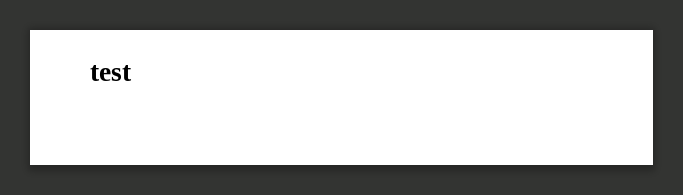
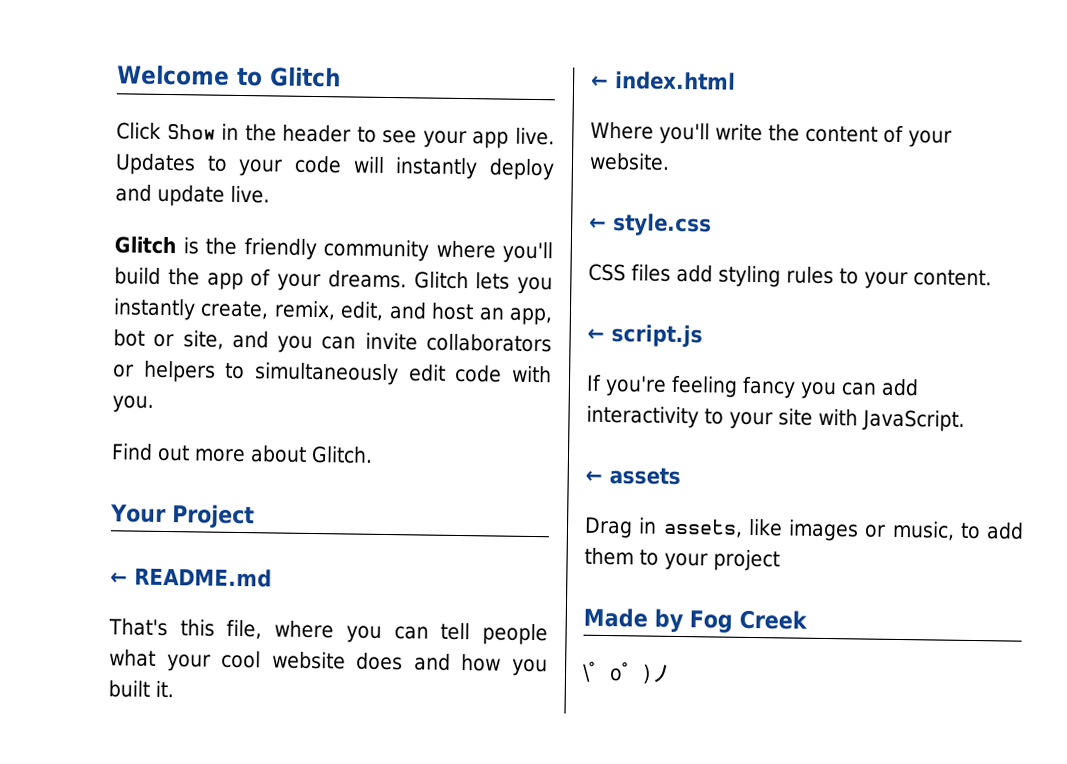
[90,65,132,81] test -> [117,64,341,88] [116,122,555,149] [115,153,555,181] [115,184,270,207] [114,236,553,264] [114,267,553,295] [113,298,553,326] [113,329,552,354] [113,360,552,386] [112,395,154,413] [111,443,373,464] [110,504,255,529] [110,567,272,588] [108,618,548,646] [109,649,548,677] [108,680,174,698] [591,71,736,91] [590,121,952,148] [589,152,670,171] [589,213,712,237] [588,263,992,290] [587,324,703,348] [586,374,919,400] [586,405,965,432] [585,467,681,486] [584,516,1024,542] [584,547,780,572] [583,607,808,633] [582,661,672,684] Welcome to Glitch // Click Show in the header to see your app live. Updates to your code will instantly deploy and update live. // Glitch is the friendly community where you'll build the app of your dreams. Glitch lets you instantly create, remix, edit, and host an app, bot or site, and you can invite collaborators or helpers to simultaneously edit code with you. // Find out more about Glitch. // Your Project // ← README.md // That's this file, where you can tell people what your cool website does and how you built it. // ← index.html // Where you'll write the content of your website. // ← style.css // CSS files add styling rules to your content. // ← script.js // If you're feeling fancy you can add interactivity to your site with JavaScript. // ← assets // Drag in assets, like images or music, to add them to your project // Made by Fog Creek // \゜o゜)ノ

